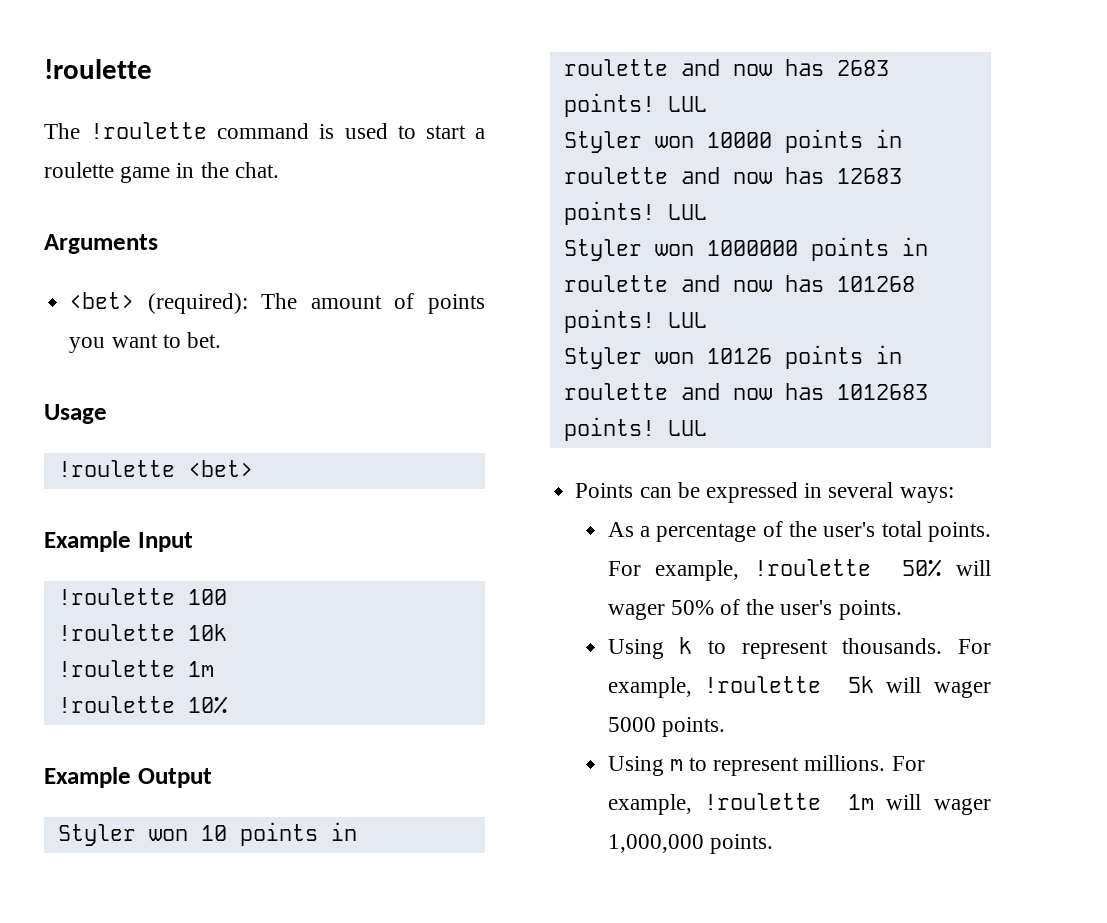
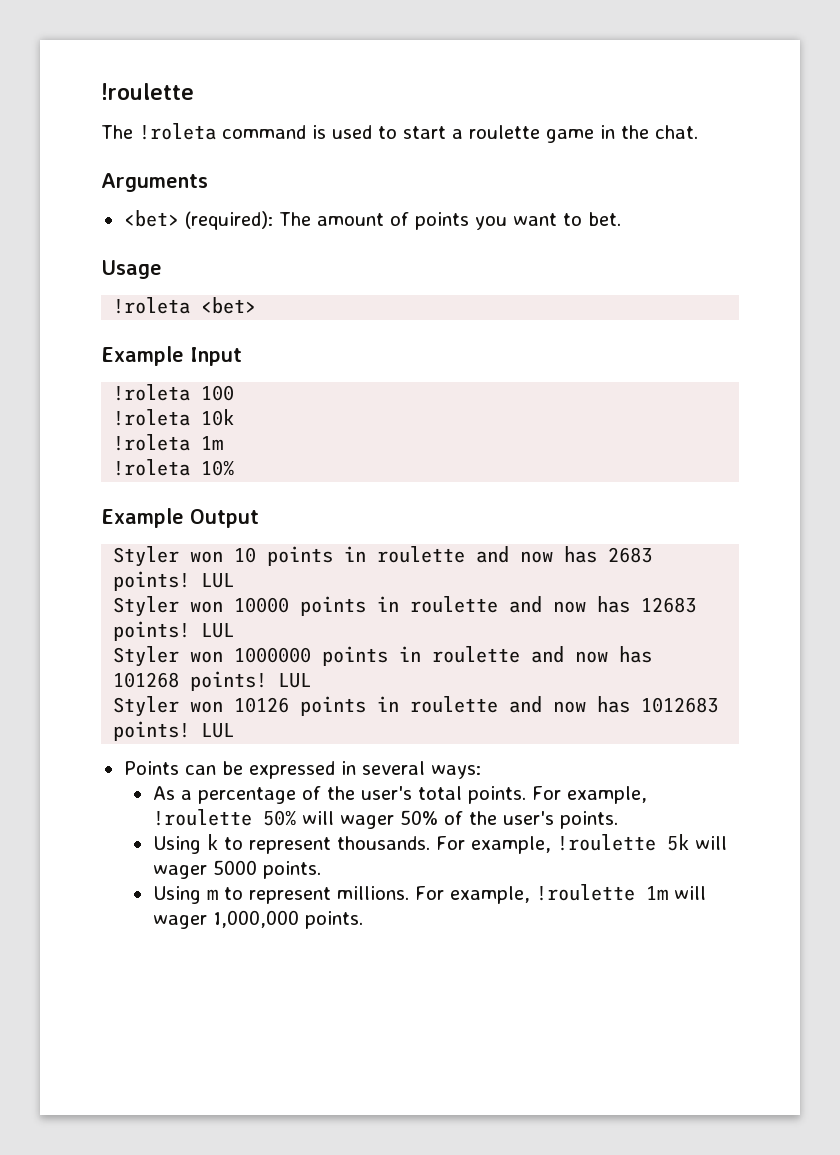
[90,122,208,139] !roulette -> [139,123,216,140] !roleta
[57,460,175,477] !roulette -> [113,297,191,314] !roleta
[57,588,175,605] !roulette -> [113,384,191,401] !roleta
[57,624,175,641] !roulette -> [113,409,191,426] !roleta
[57,660,175,677] !roulette -> [113,434,191,451] !roleta
[57,696,175,713] !roulette -> [113,459,191,476] !roleta

